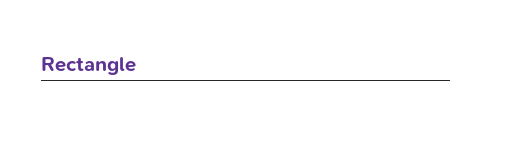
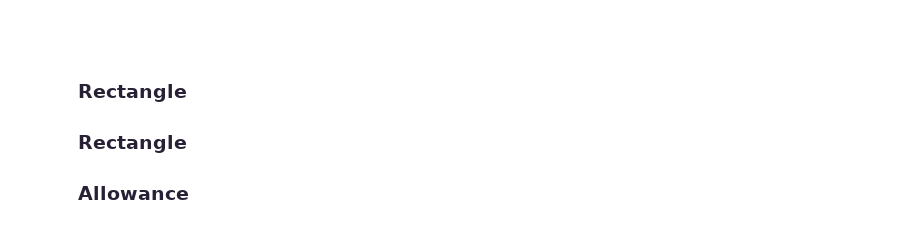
[41,57,136,75] Rectangle -> [78,84,187,102] [78,135,187,153] [78,186,189,200] Rectangle // Rectangle // Allowance

